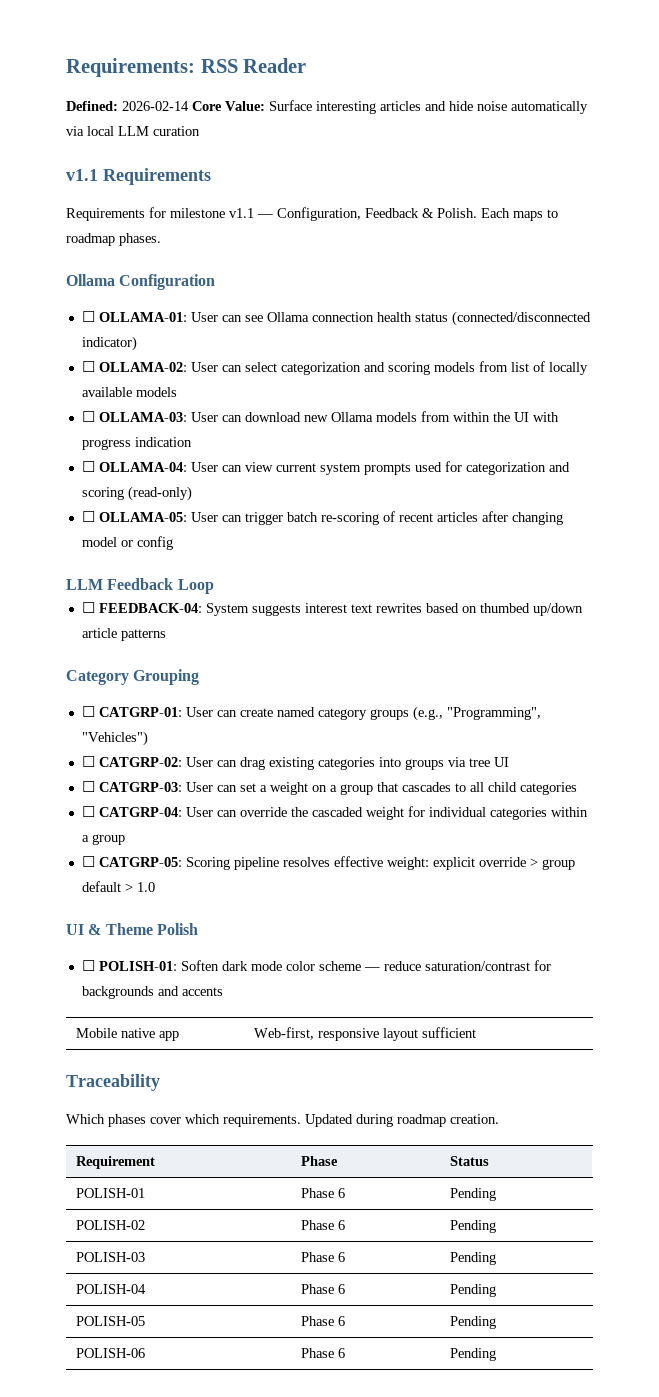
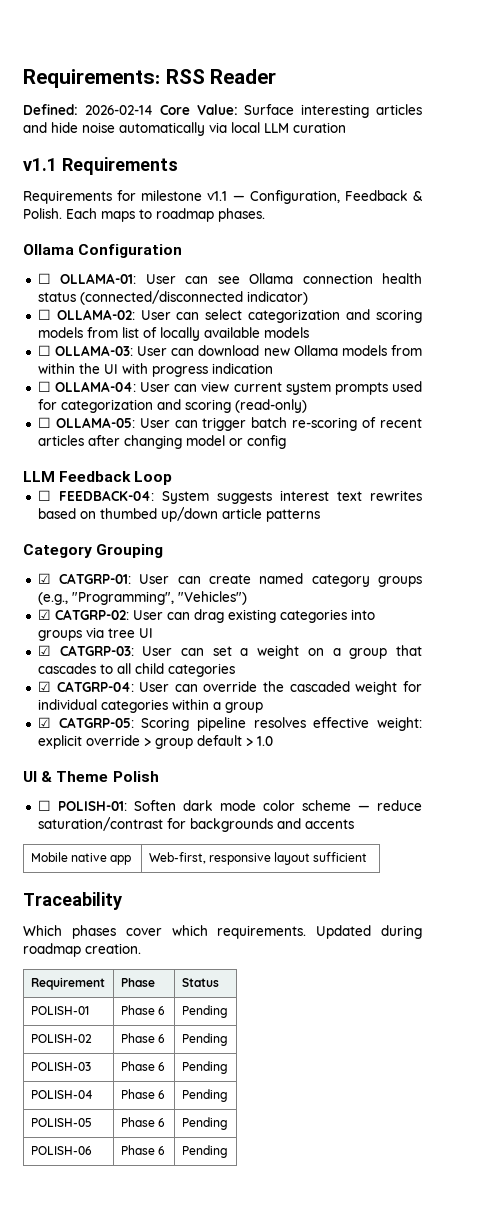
[81,706,95,717] ☐ -> [37,573,51,584] ☑
[81,756,95,767] ☐ -> [37,609,51,620] ☑
[81,781,95,792] ☐ -> [37,645,51,656] ☑
[81,806,95,817] ☐ -> [37,681,51,692] ☑
[81,856,95,867] ☐ -> [37,717,51,728] ☑

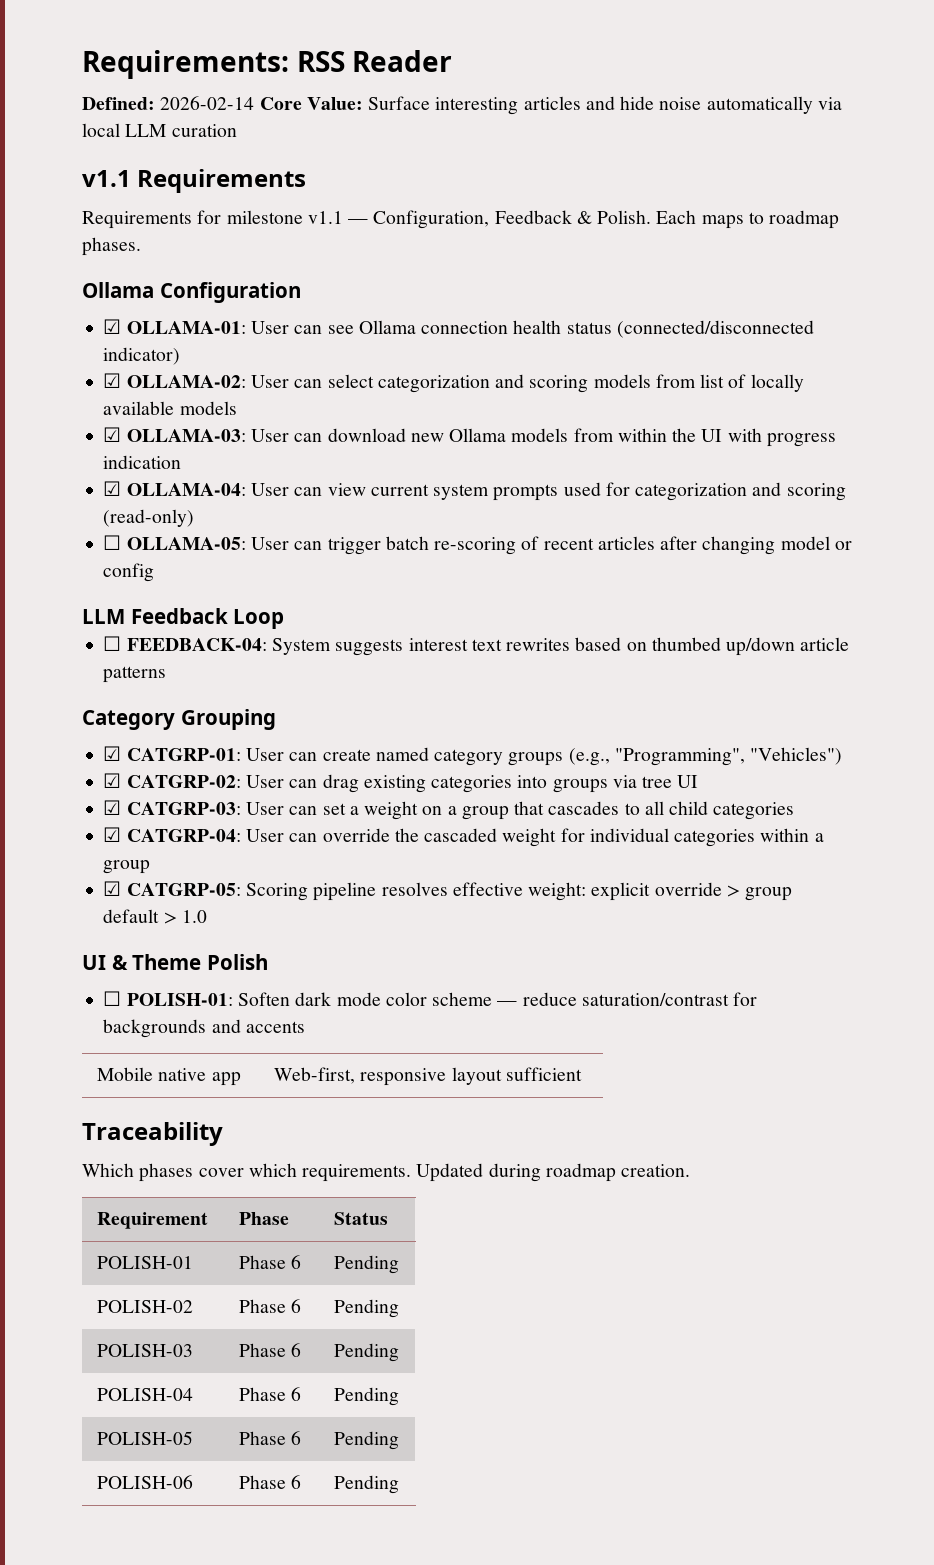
[37,273,51,284] ☐ -> [103,319,122,334] ☑
[37,309,51,320] ☐ -> [103,373,122,388] ☑
[37,345,51,356] ☐ -> [103,427,122,442] ☑
[37,381,51,392] ☐ -> [103,481,122,496] ☑

